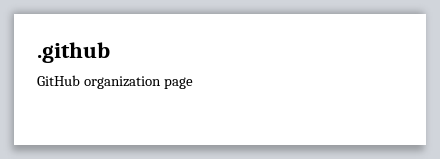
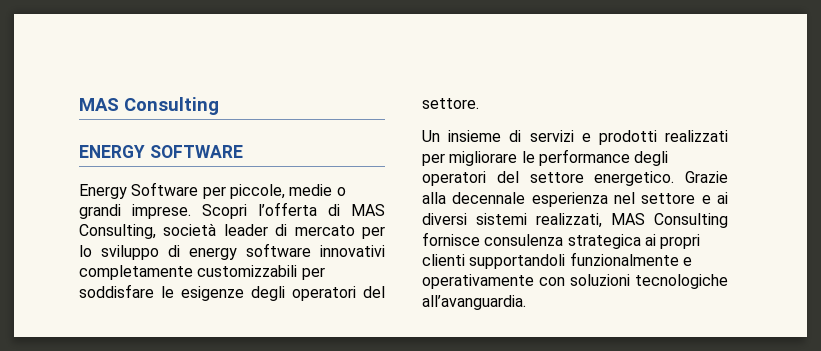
[37,42,110,63] [37,75,193,89] .github // GitHub organization page -> [79,97,219,115] [79,145,243,158] [79,182,346,199] [79,202,385,219] [79,223,385,239] [79,243,385,260] [79,265,325,280] [79,284,385,301] [422,98,479,109] [422,130,728,145] [422,149,669,166] [422,171,728,186] [422,192,728,207] [422,213,728,228] [422,232,701,249] [422,252,692,269] [422,274,728,289] [422,295,526,310] MAS Consulting // ENERGY SOFTWARE // Energy Software per piccole, medie o grandi imprese. Scopri l’offerta di MAS Consulting, società leader di mercato per lo sviluppo di energy software innovativi completamente customizzabili per soddisfare le esigenze degli operatori del settore. // Un insieme di servizi e prodotti realizzati per migliorare le performance degli operatori del settore energetico. Grazie alla decennale esperienza nel settore e ai diversi sistemi realizzati, MAS Consulting fornisce consulenza strategica ai propri clienti supportandoli funzionalmente e operativamente con soluzioni tecnologiche all’avanguardia.

